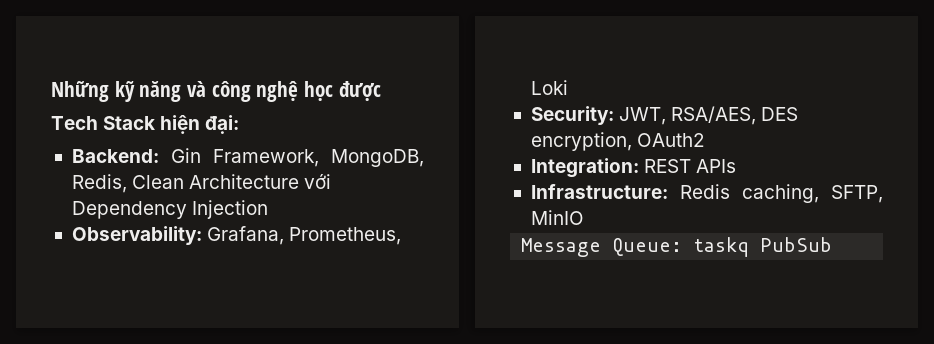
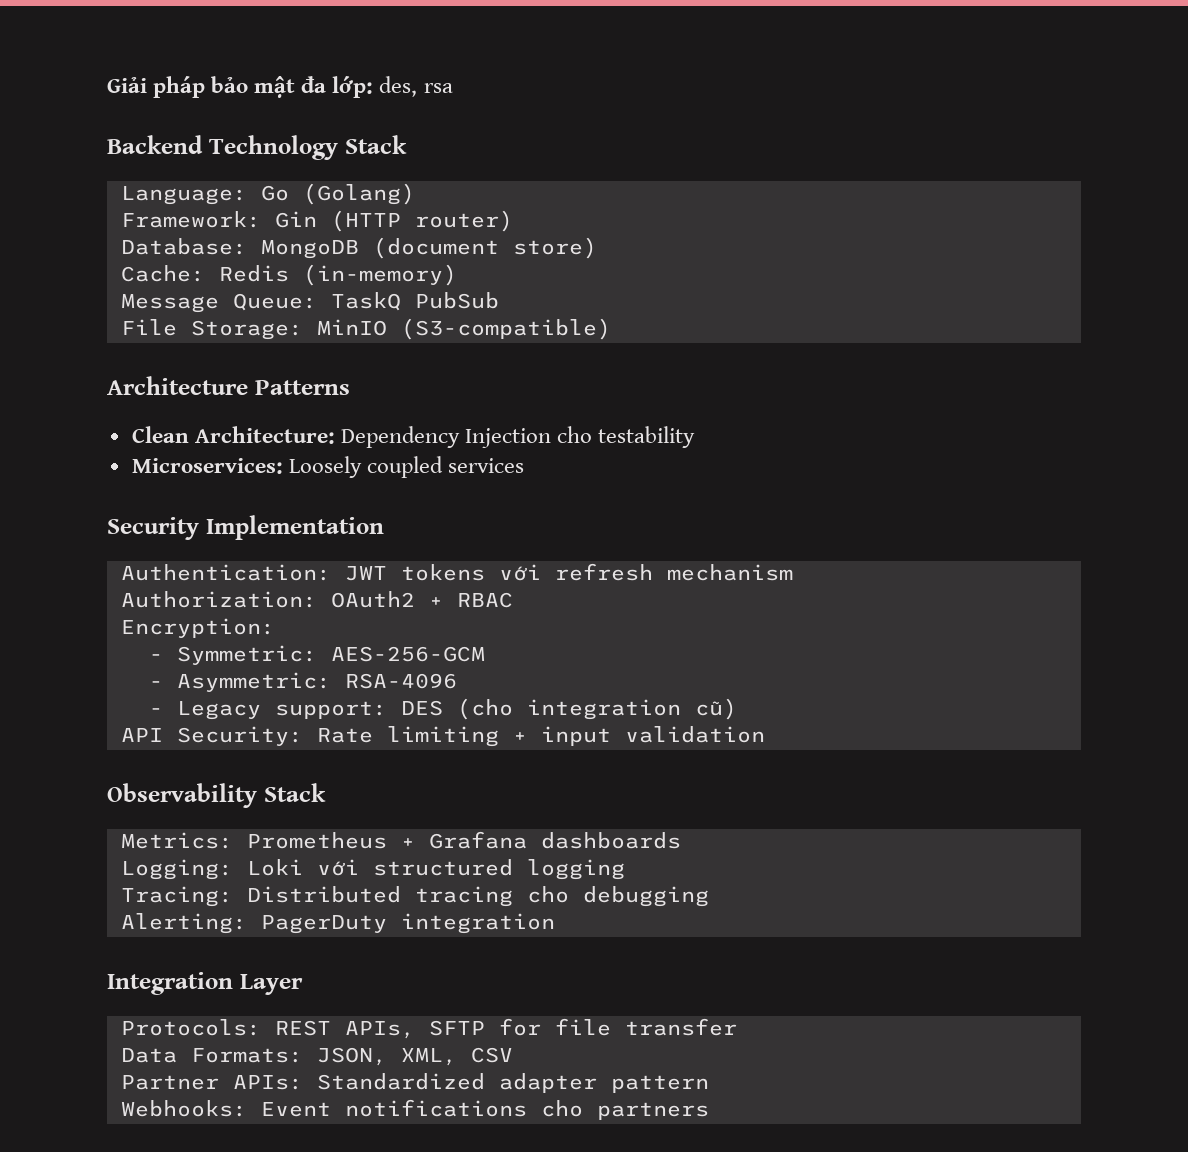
[51,81,381,102] [51,115,240,134] [71,148,425,167] [71,174,332,193] [71,200,269,219] [71,226,402,245] [530,80,568,95] [530,106,799,125] [530,132,706,151] [530,158,737,178] [530,184,883,203] [530,210,584,225] Những kỹ năng và công nghệ học được // Tech Stack hiện đại: // Backend: Gin Framework, MongoDB, Redis, Clean Architecture với Dependency Injection // Observability: Grafana, Prometheus, Loki // Security: JWT, RSA/AES, DES encryption, OAuth2 // Integration: REST APIs // Infrastructure: Redis caching, SFTP, MinIO -> [107,76,453,98] [107,135,407,160] [120,183,415,205] [120,210,513,232] [120,237,597,259] [120,264,457,286] Giải pháp bảo mật đa lớp: des, rsa // Backend Technology Stack // Language: Go (Golang) // Framework: Gin (HTTP router) // Database: MongoDB (document store) // Cache: Redis (in-memory)
[693,237,750,257] taskq -> [330,292,401,311] TaskQ
(833, 244) none -> [120,318,611,340] [107,376,350,395] [131,426,696,448] [131,456,524,478] [107,515,384,540] [120,563,793,581] [120,591,513,608] [120,618,275,638] [148,645,485,665] [148,672,457,692] [148,698,737,720] [120,726,765,747] [107,783,326,808] [120,831,681,849] [120,859,625,880] [120,886,709,907] [120,913,555,934] [107,972,303,995] [120,1018,737,1039] [120,1047,513,1066] [120,1073,709,1093] [120,1099,709,1120] // File Storage: MinIO (S3-compatible) // Architecture Patterns // Clean Architecture: Dependency Injection cho testability // Microservices: Loosely coupled services // Security Implementation // Authentication: JWT tokens với refresh mechanism // Authorization: OAuth2 + RBAC // Encryption: // - Symmetric: AES-256-GCM // - Asymmetric: RSA-4096 // - Legacy support: DES (cho integration cũ) // API Security: Rate limiting + input validation // Observability Stack // Metrics: Prometheus + Grafana dashboards // Logging: Loki với structured logging // Tracing: Distributed tracing cho debugging // Alerting: PagerDuty integration // Integration Layer // Protocols: REST APIs, SFTP for file transfer // Data Formats: JSON, XML, CSV // Partner APIs: Standardized adapter pattern // Webhooks: Event notifications cho partners

